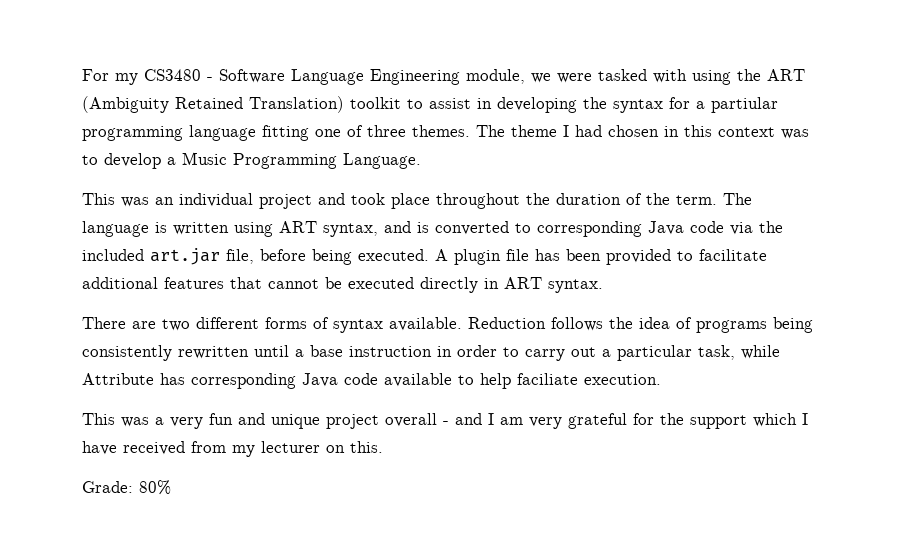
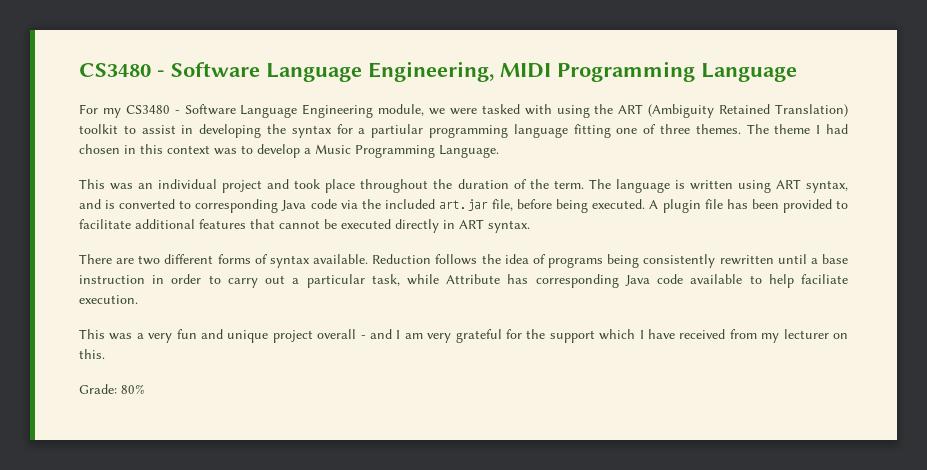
(82, 75) none -> [79,61,797,82] CS3480 - Software Language Engineering, MIDI Programming Language //

